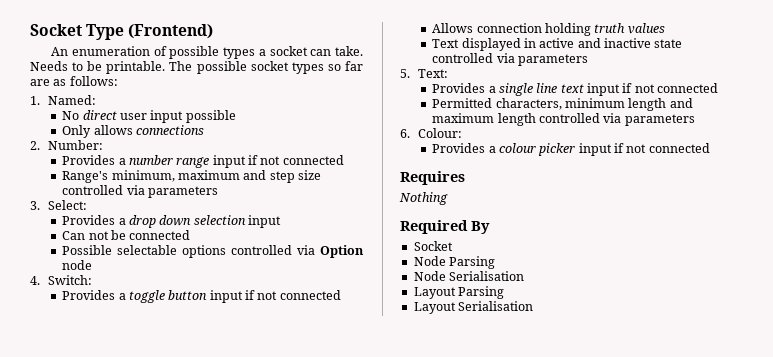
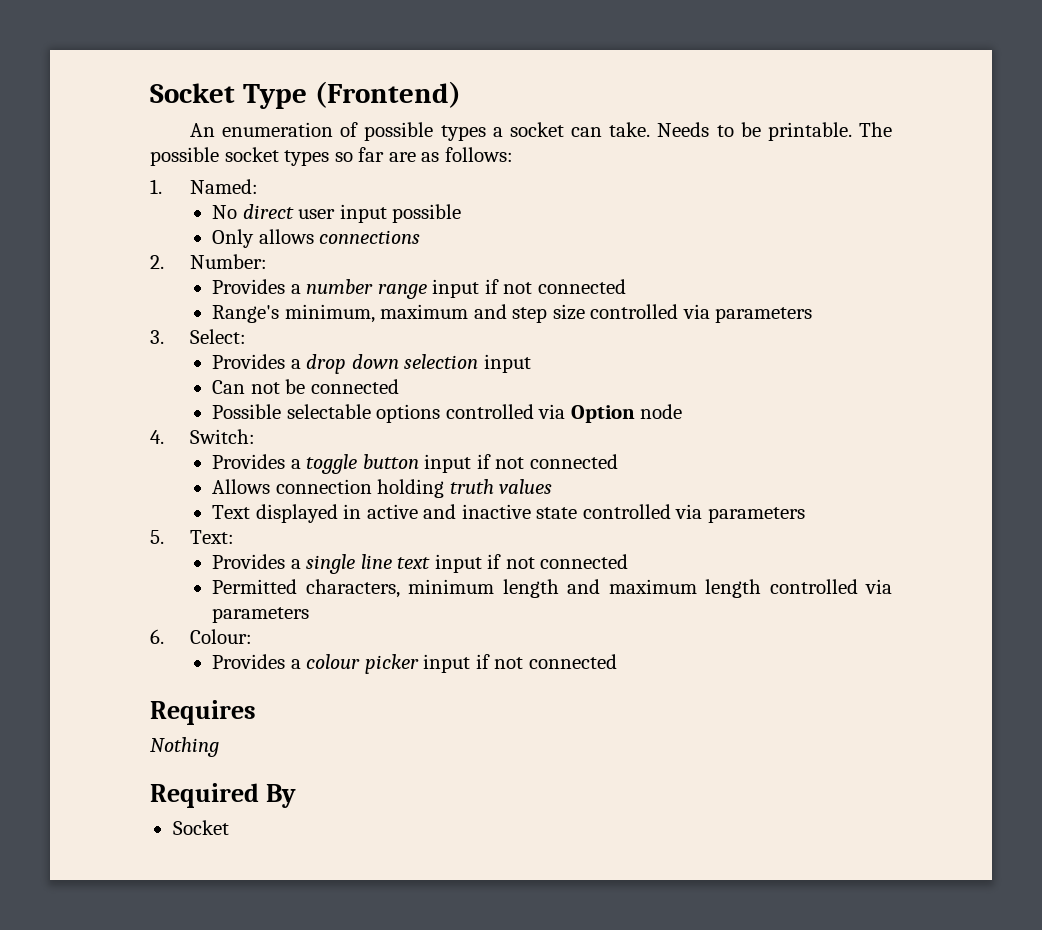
[413,256,496,269] [413,271,525,281] [413,286,505,299] [413,301,534,314] // Node Parsing // Node Serialisation // Layout Parsing // Layout Serialisation -> (229, 827) none

